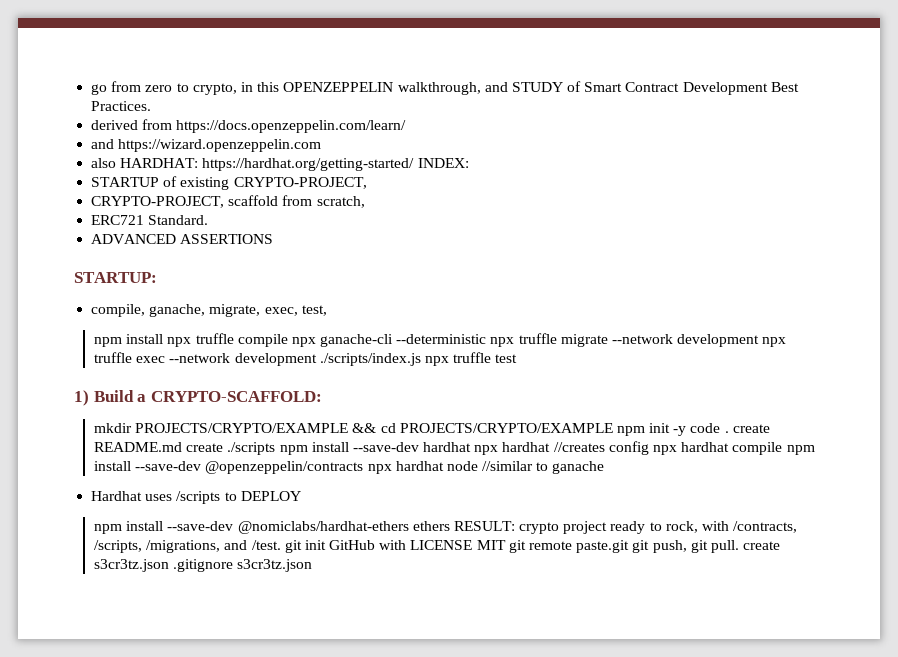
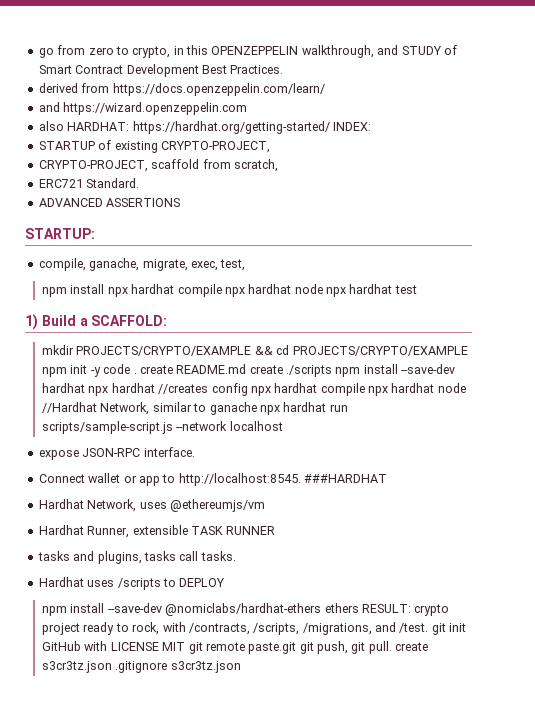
[195,333,787,347] [93,352,492,366] truffle compile npx ganache-cli --deterministic npx truffle migrate --network development npx truffle exec --network development ./scripts/index.js npx truffle -> [131,284,393,297] hardhat compile npx hardhat node npx hardhat
[150,391,322,402] CRYPTO-SCAFFOLD: -> [91,315,168,326] SCAFFOLD:
[786,445,815,455] [93,461,605,474] npm install --save-dev @openzeppelin/contracts npx hardhat node //similar to ganache -> [368,383,466,396] [42,402,348,415] [42,421,283,434] [38,447,195,460] [38,473,387,486] [38,499,265,512] [38,525,276,538] [37,551,236,564] npx hardhat node //Hardhat Network, similar to ganache npx hardhat run scripts/sample-script.js --network localhost // expose JSON-RPC interface. // Connect wallet or app to http://localhost:8545. ###HARDHAT // Hardhat Network, uses @ethereumjs/vm // Hardhat Runner, extensible TASK RUNNER // tasks and plugins, tasks call tasks.

